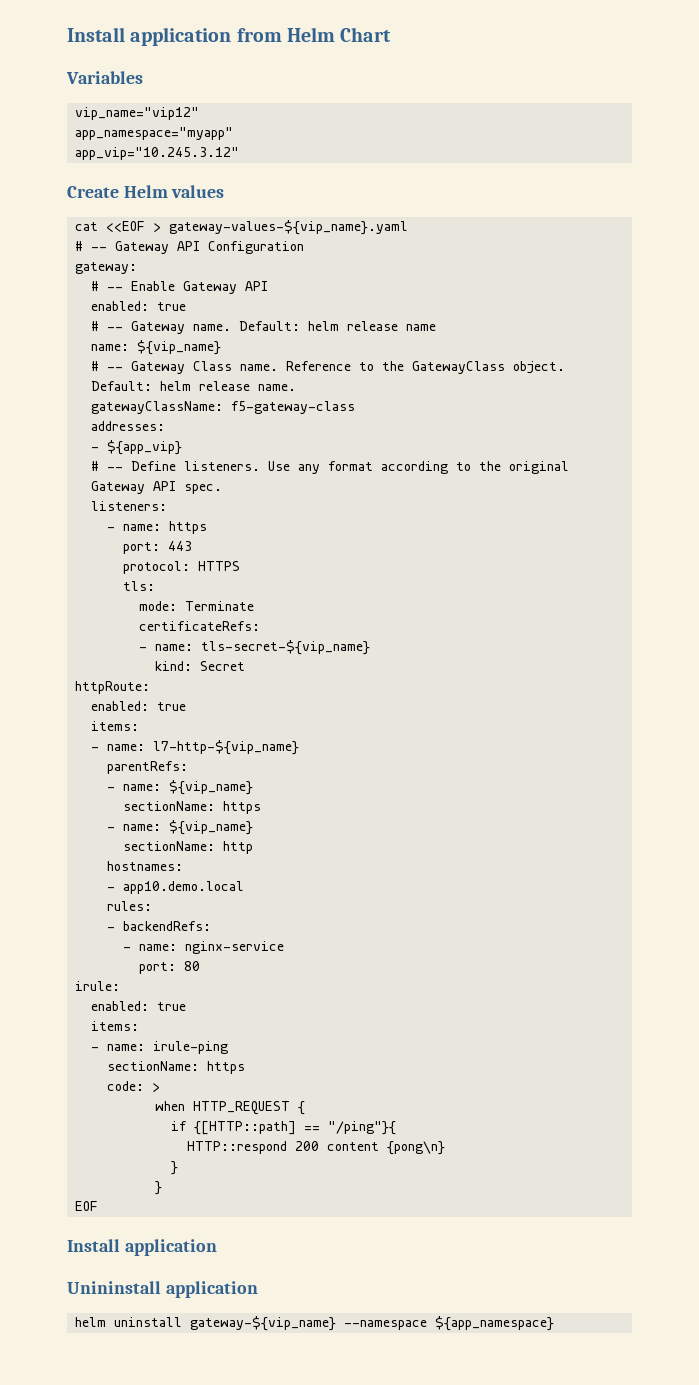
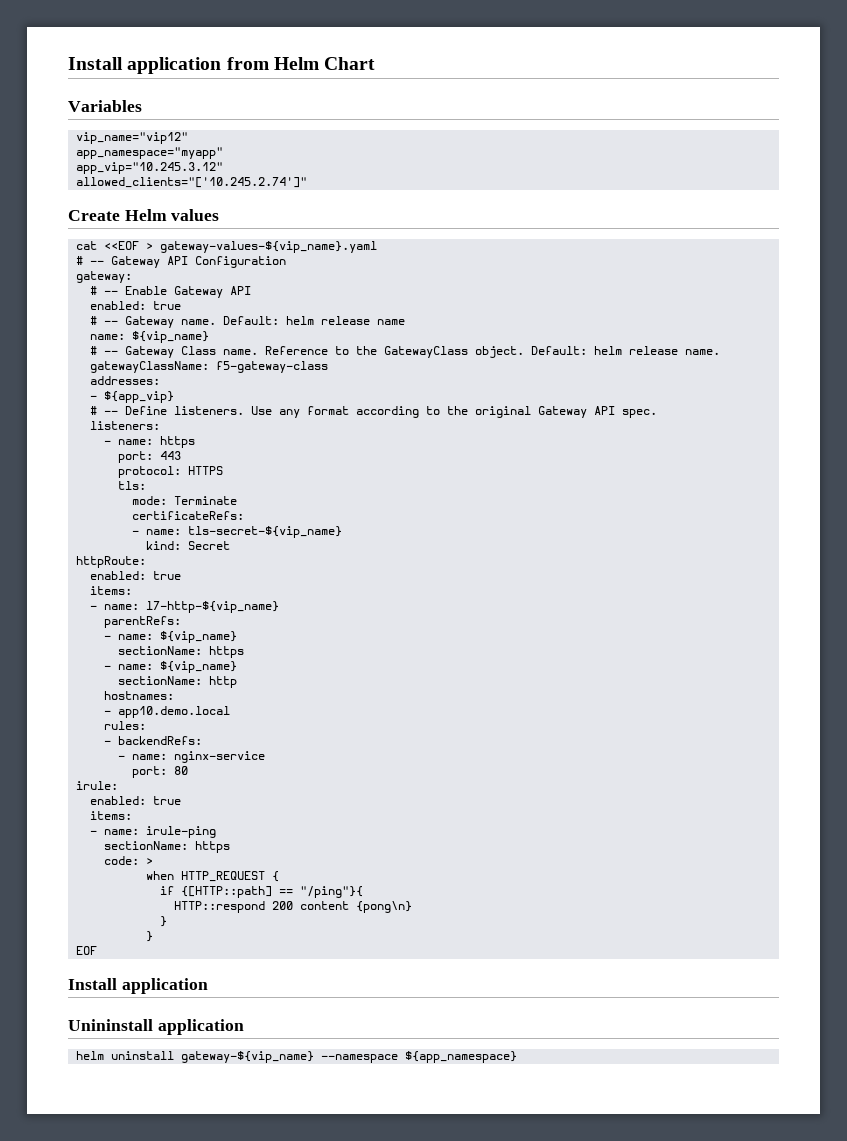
(240, 153) none -> [76,177,308,188] // allowed_clients="['10.245.2.74']"

